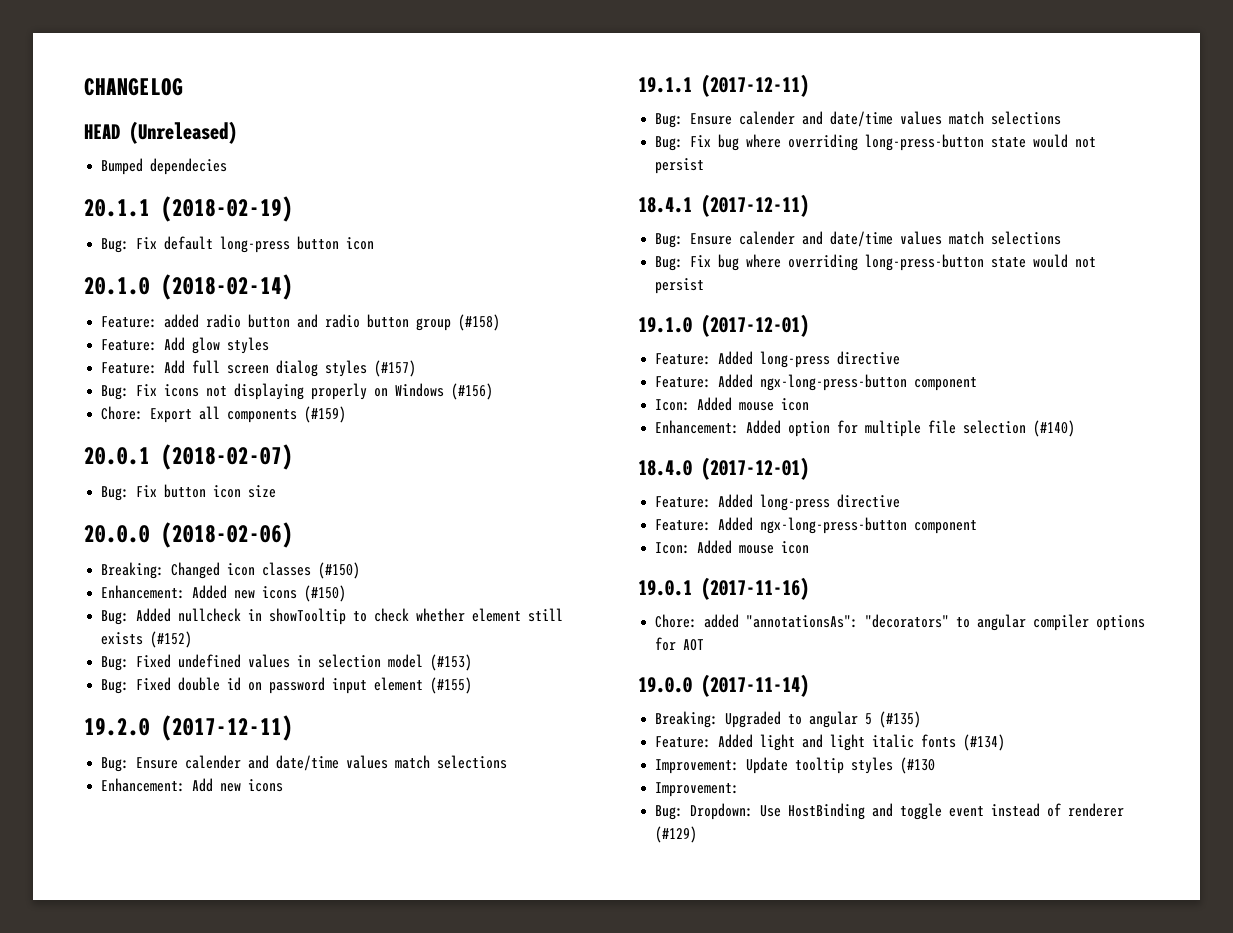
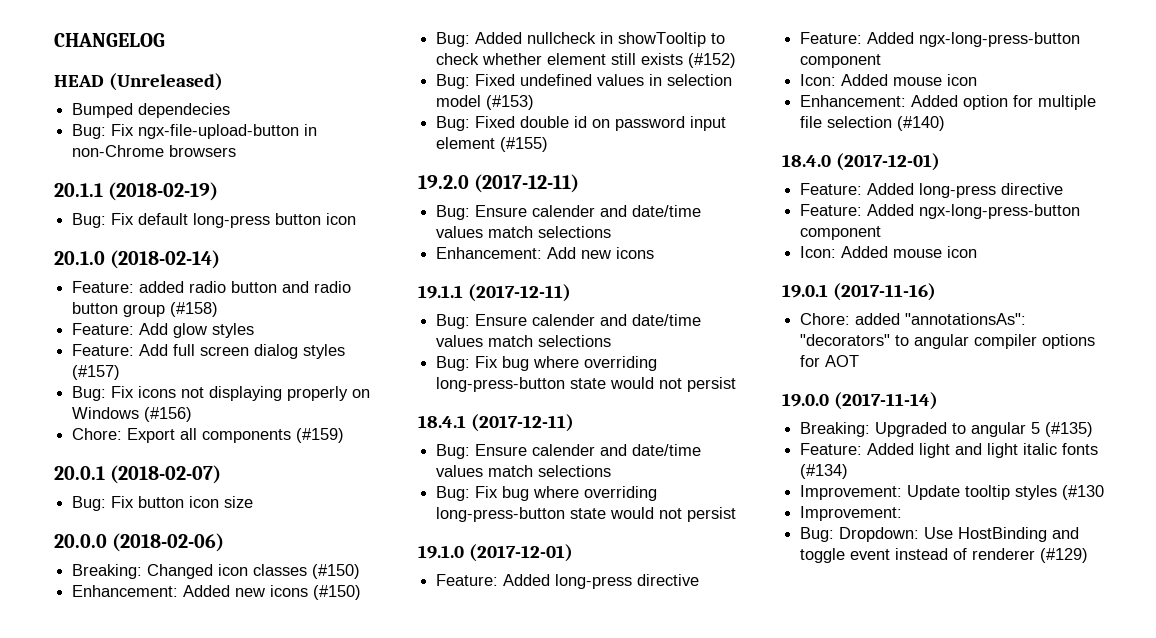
(228, 166) none -> [72,124,318,139] [72,145,237,157] // Bug: Fix ngx-file-upload-button in non-Chrome browsers

